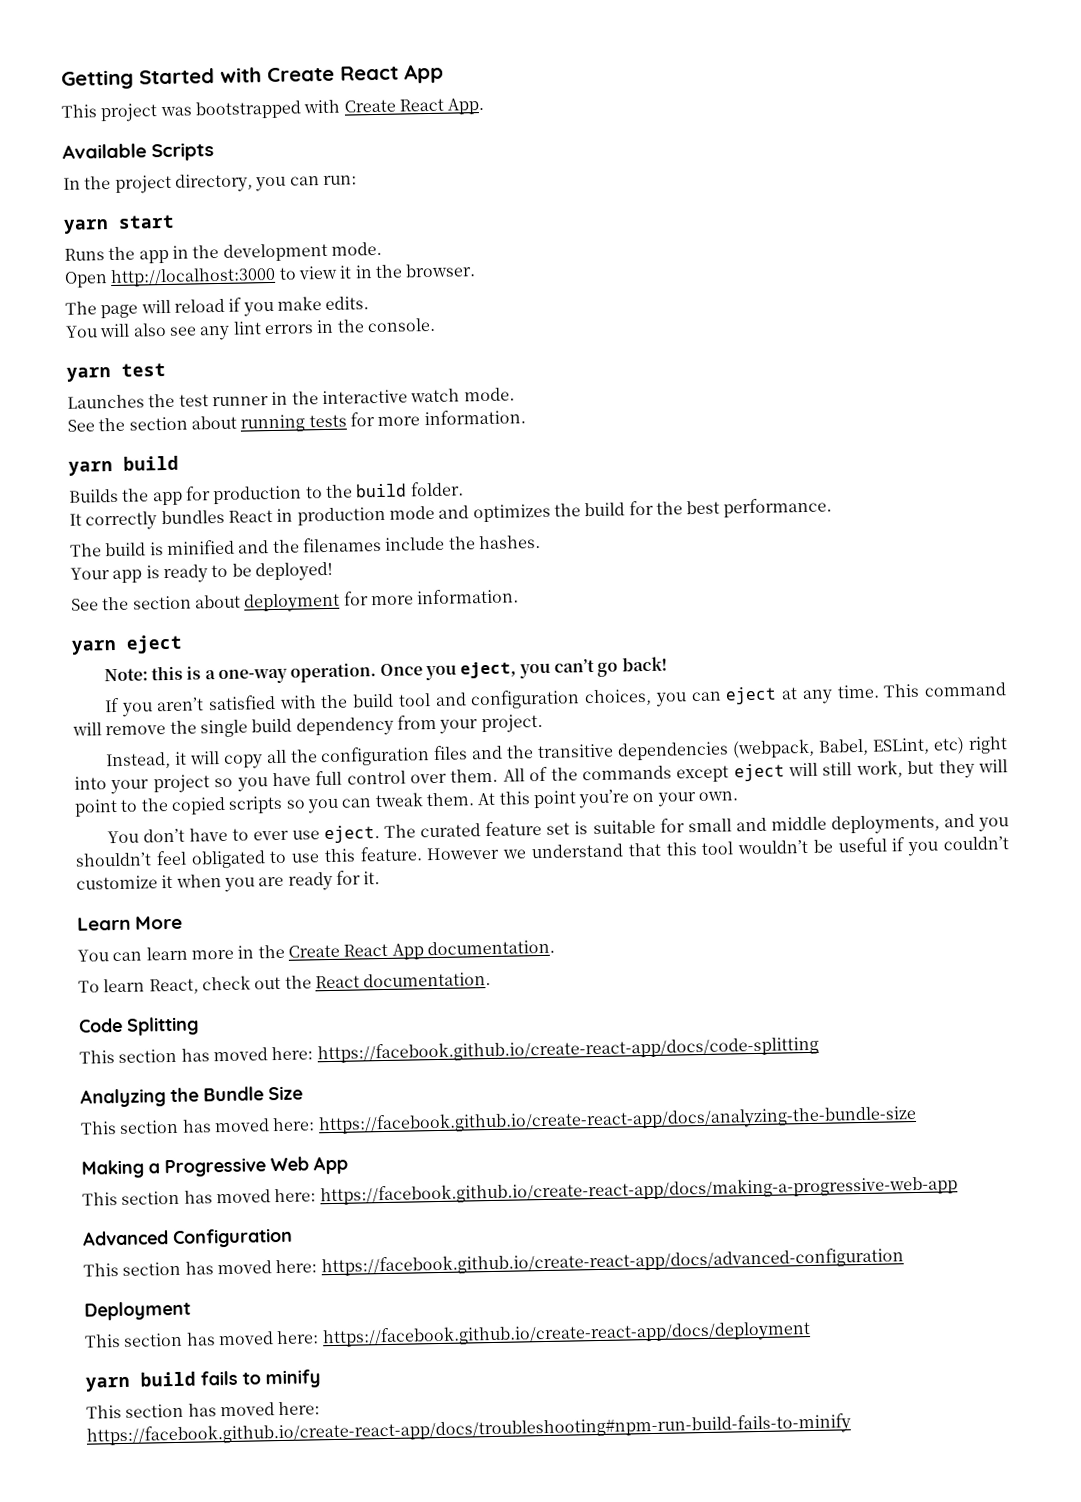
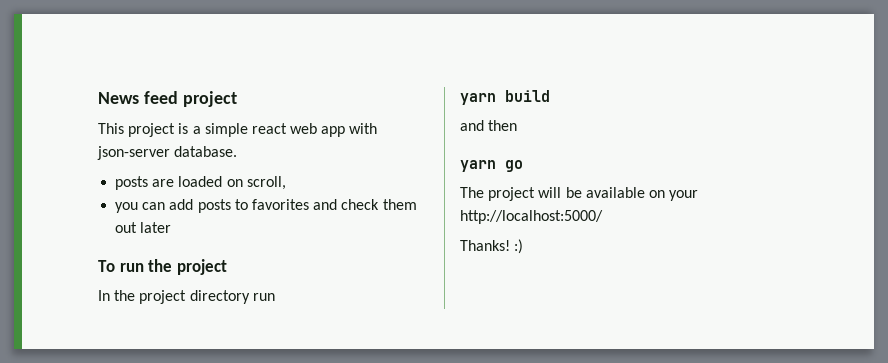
[61,63,444,90] [61,97,485,123] [62,142,215,162] [63,173,357,194] [63,214,175,234] [64,241,382,264] [64,263,477,288] [65,296,370,319] [65,317,436,341] [66,362,166,382] [67,387,515,409] [67,409,526,433] [68,455,179,476] [68,481,464,506] [69,497,833,531] [70,534,541,557] [70,561,333,584] [71,588,520,613] [71,634,183,655] [103,656,668,685] [103,682,1008,717] [72,713,543,738] [104,736,1009,770] [74,759,1009,795] [74,789,739,817] [106,813,1009,844] [75,836,1010,869] [76,870,381,892] [77,915,184,931] [77,939,555,962] [78,971,492,995] [78,1016,199,1036] [79,1035,819,1064] [80,1085,303,1108] [80,1104,917,1136] [81,1155,348,1179] [82,1175,958,1206] [82,1227,293,1249] [83,1247,904,1277] [84,1300,191,1321] [84,1320,811,1349] [85,1369,321,1392] [86,1401,321,1419] [86,1413,851,1447] Getting Started with Create React App // This project was bootstrapped with Create React App. // Available Scripts // In the project directory, you can run: // yarn start // Runs the app in the development mode. // Open http://localhost:3000 to view it in the browser. // The page will reload if you make edits. // You will also see any lint errors in the console. // yarn test // Launches the test runner in the interactive watch mode. // See the section about running tests for more information. // yarn build // Builds the app for production to the build folder. // It correctly bundles React in production mode and optimizes the build for the best performance. // The build is minified and the filenames include the hashes. // Your app is ready to be deployed! // See the section about deployment for more information. // yarn eject // Note: this is a one-way operation. Once you eject, you can’t go back! // If you aren’t satisfied with the build tool and configuration choices, you can eject at any time. This command will remove the single build dependency from your project. // Instead, it will copy all the configuration files and the transitive dependencies (webpack, Babel, ESLint, etc) right into your project so you have full control over them. All of the commands except eject will still work, but they will point to the copied scripts so you can tweak them. At this point you’re on your own. // You don’t have to ever use eject. The curated feature set is suitable for small and middle deployments, and you shouldn’t feel obligated to use this feature. However we understand that this tool wouldn’t be useful if you couldn’t customize it when you are ready for it. // Learn More // You can learn more in the Create React App documentation. // To learn React, check out the React documentation. // Code Splitting // This section has moved here: https://facebook.github.io/create-react-app/docs/code-splitting // Analyzing the Bundle Size // This section has moved here: https://facebook.github.io/create-react-app/docs/analyzing-the-bundle-size // Making a Progressive Web App // This section has moved here: https://facebook.github.io/create-react-app/docs/making-a-progressive-web-app // Advanced Configuration // This section has moved here: https://facebook.github.io/create-react-app/docs/advanced-configuration // Deployment // This section has moved here: https://facebook.github.io/create-react-app/docs/deployment // yarn build fails to minify // This section has moved here: https://facebook.github.io/create-react-app/docs/troubleshooting#npm-run-build-fails-to-minify -> [98,91,237,107] [98,123,378,137] [97,146,238,160] [115,176,286,190] [115,199,417,213] [115,222,172,233] [98,259,227,275] [98,290,275,304] [460,90,550,105] [460,120,518,131] [460,160,523,172] [460,187,699,201] [460,210,603,224] [460,239,524,254] News feed project // This project is a simple react web app with json-server database. // posts are loaded on scroll, // you can add posts to favorites and check them out later // To run the project // In the project directory run // yarn build // and then // yarn go // The project will be available on your http://localhost:5000/ // Thanks! :)

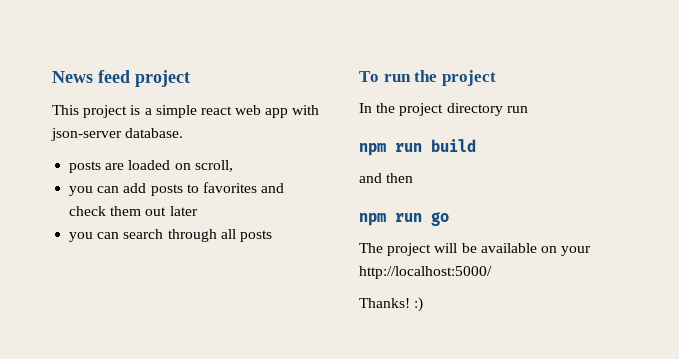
(172, 227) none -> [69,229,272,242] // you can search through all posts
[460,93,496,105] yarn -> [359,143,422,156] npm run
[460,160,496,172] yarn -> [359,213,422,226] npm run

